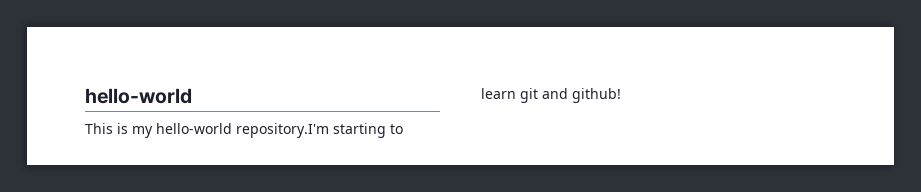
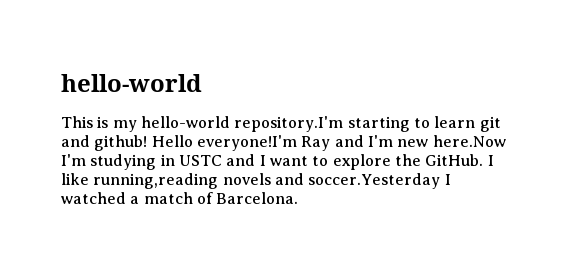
(621, 95) none -> [151,135,506,151] [61,154,494,170] [61,173,451,189] [61,192,299,204] Hello everyone!I'm Ray and I'm new here.Now I'm studying in USTC and I want to explore the GitHub. I like running,reading novels and soccer.Yesterday I watched a match of Barcelona.

